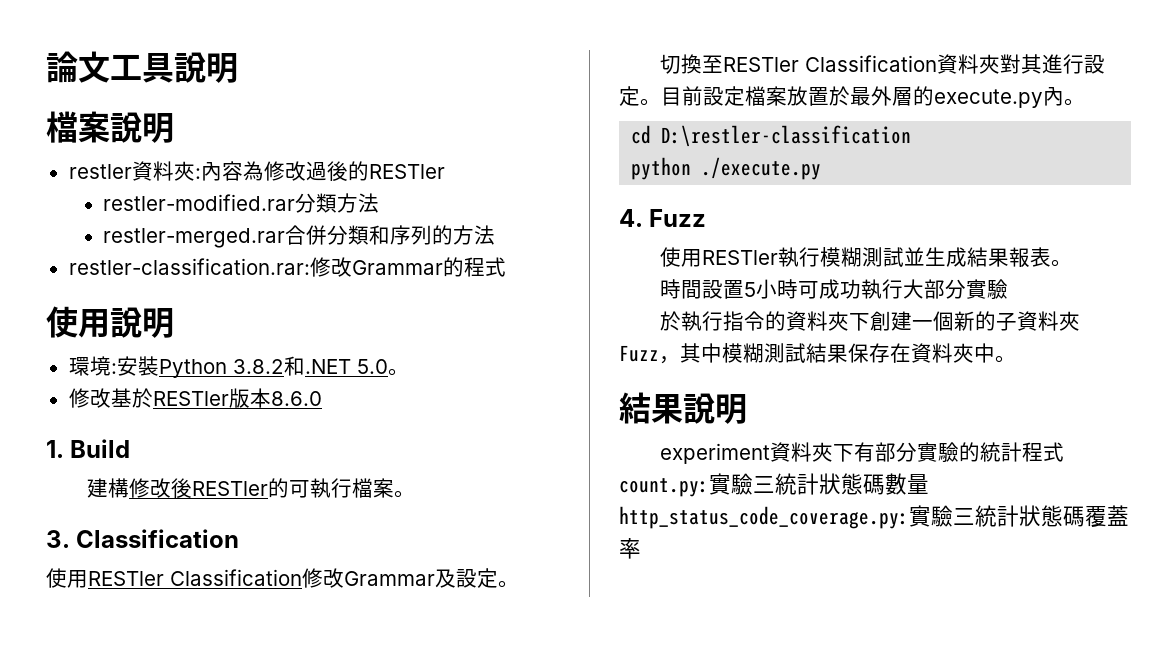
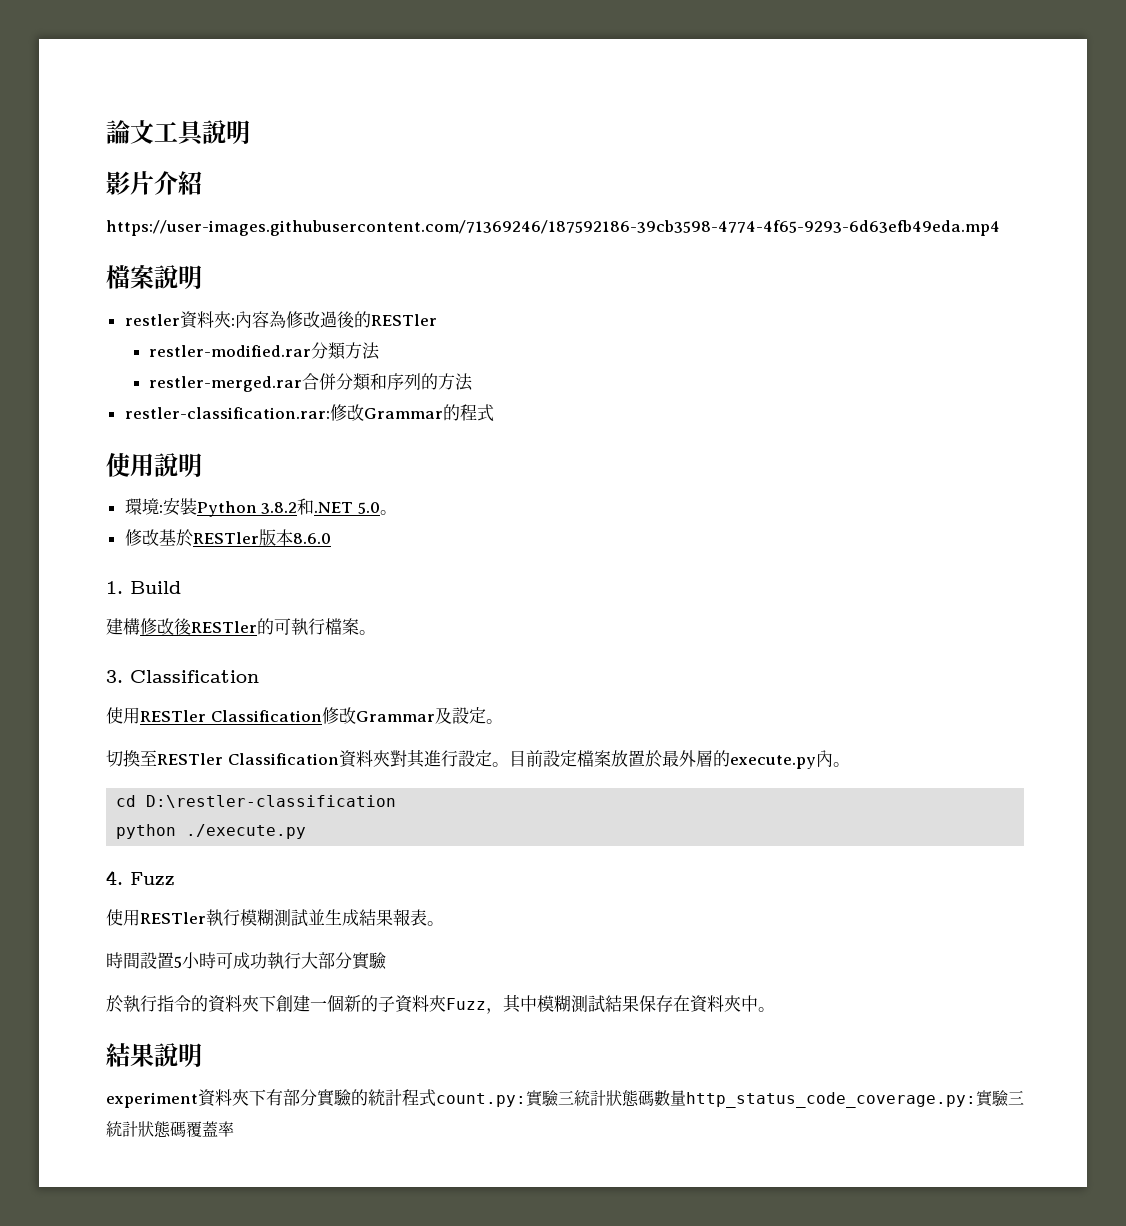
(238, 68) none -> [106,171,202,195] [106,220,1000,236] // 影片介紹 // https://user-images.githubusercontent.com/71369246/187592186-39cb3598-4774-4f65-9293-6d63efb49eda.mp4

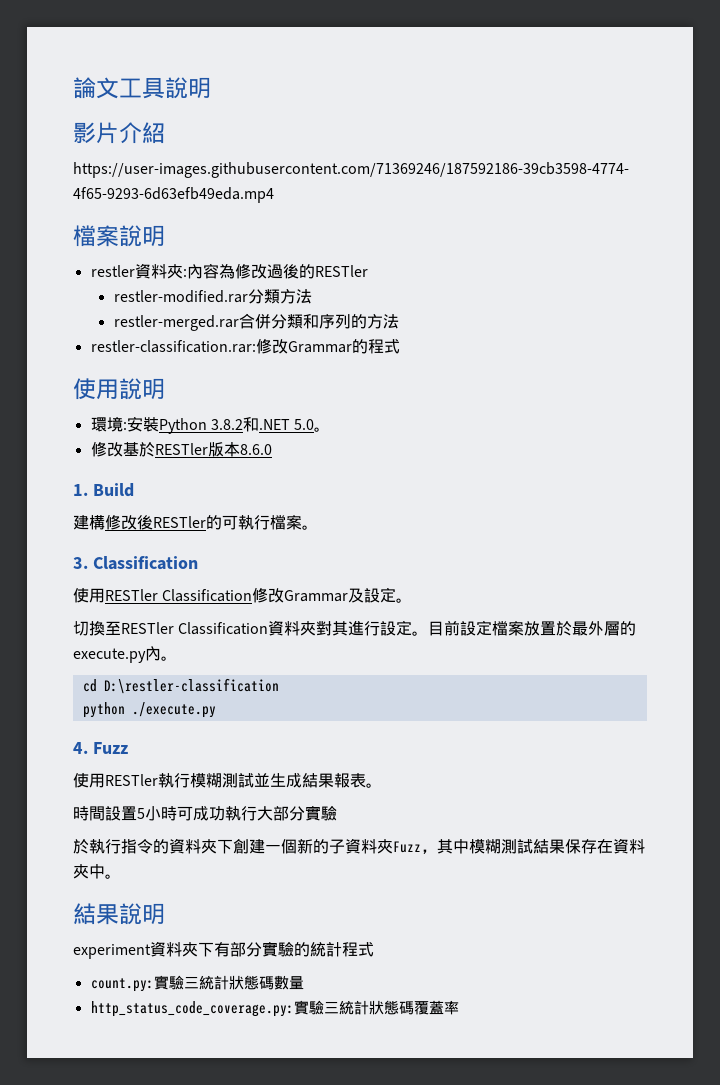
(436, 1098) none -> (374, 949) //
(686, 1098) none -> (304, 983) //

